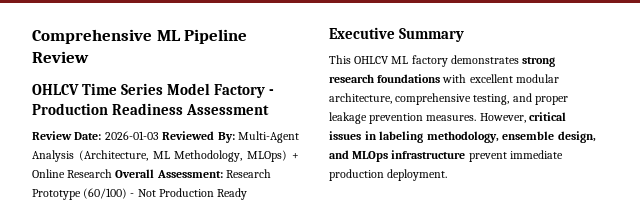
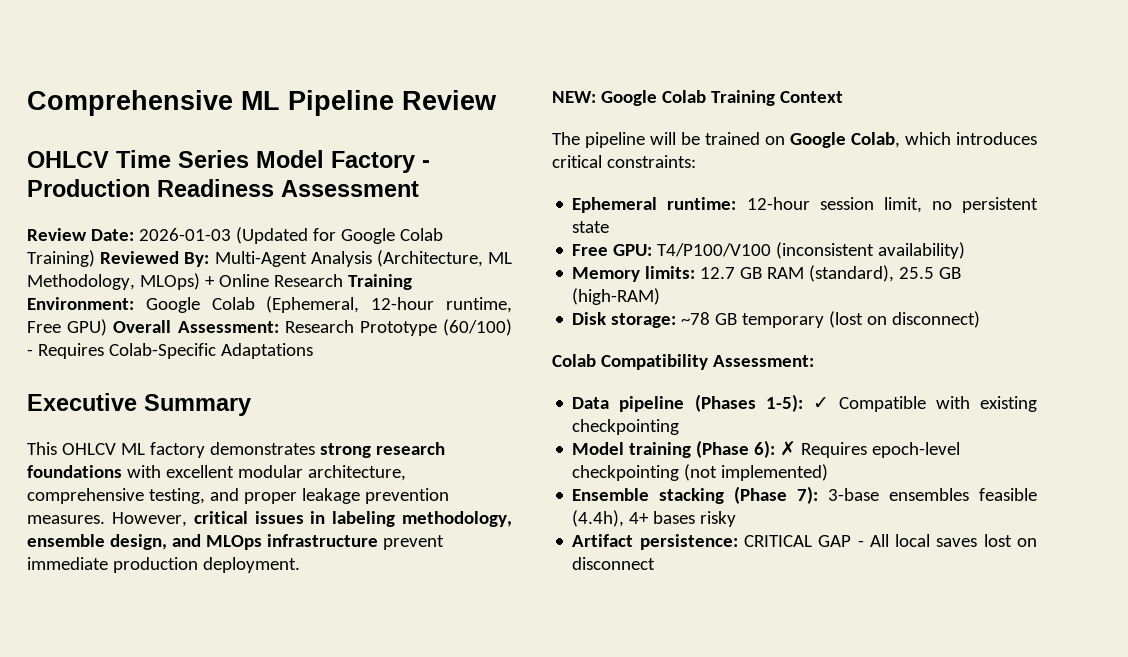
(159, 135) none -> [235,227,443,244] [27,250,95,267] (Updated for Google Colab Training)
(113, 173) none -> [347,274,412,290] [27,296,512,313] [27,319,108,336] Training Environment: Google Colab (Ephemeral, 12-hour runtime, Free GPU)
[137,188,248,200] Not Production Ready -> [37,343,313,359] Requires Colab-Specific Adaptations
(448, 175) none -> [552,90,843,106] [552,132,1037,148] [552,155,696,168] [572,197,1038,213] [572,221,610,233] [572,242,966,259] [572,265,962,282] [572,288,661,305] [572,311,981,328] [552,354,814,370] [572,394,1037,412] [572,419,680,435] [572,440,961,458] [572,464,829,481] [572,486,1037,504] [572,510,737,527] [572,534,1037,550] [572,557,656,570] // NEW: Google Colab Training Context // The pipeline will be trained on Google Colab, which introduces critical constraints: // Ephemeral runtime: 12-hour session limit, no persistent state // Free GPU: T4/P100/V100 (inconsistent availability) // Memory limits: 12.7 GB RAM (standard), 25.5 GB (high-RAM) // Disk storage: ~78 GB temporary (lost on disconnect) // Colab Compatibility Assessment: // Data pipeline (Phases 1-5): ✓ Compatible with existing checkpointing // Model training (Phase 6): ✗ Requires epoch-level checkpointing (not implemented) // Ensemble stacking (Phase 7): 3-base ensembles feasible (4.4h), 4+ bases risky // Artifact persistence: CRITICAL GAP - All local saves lost on disconnect

